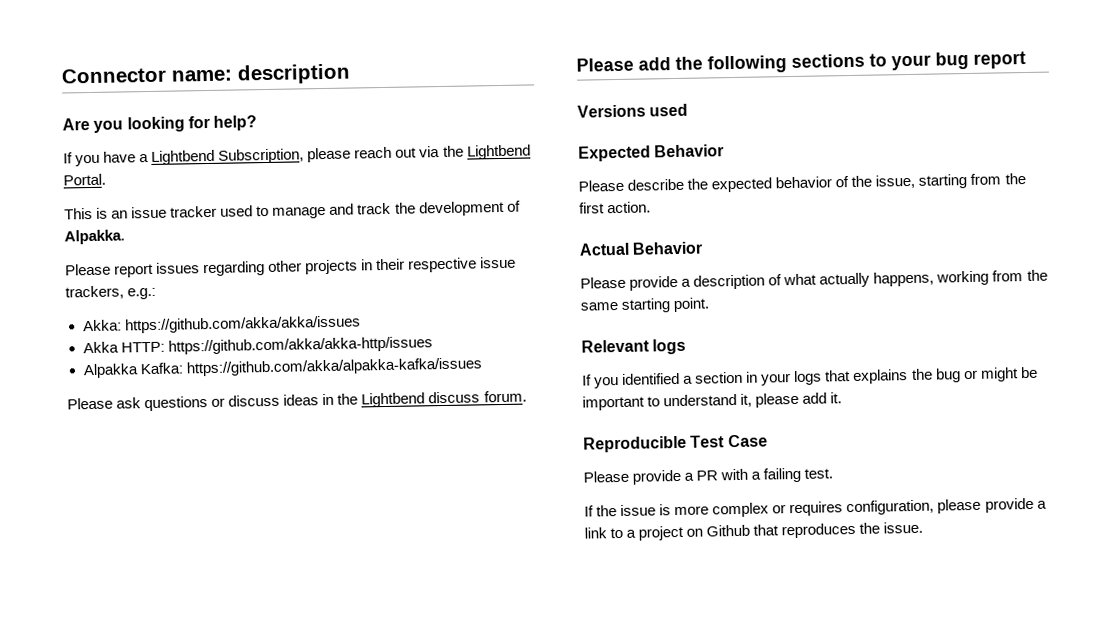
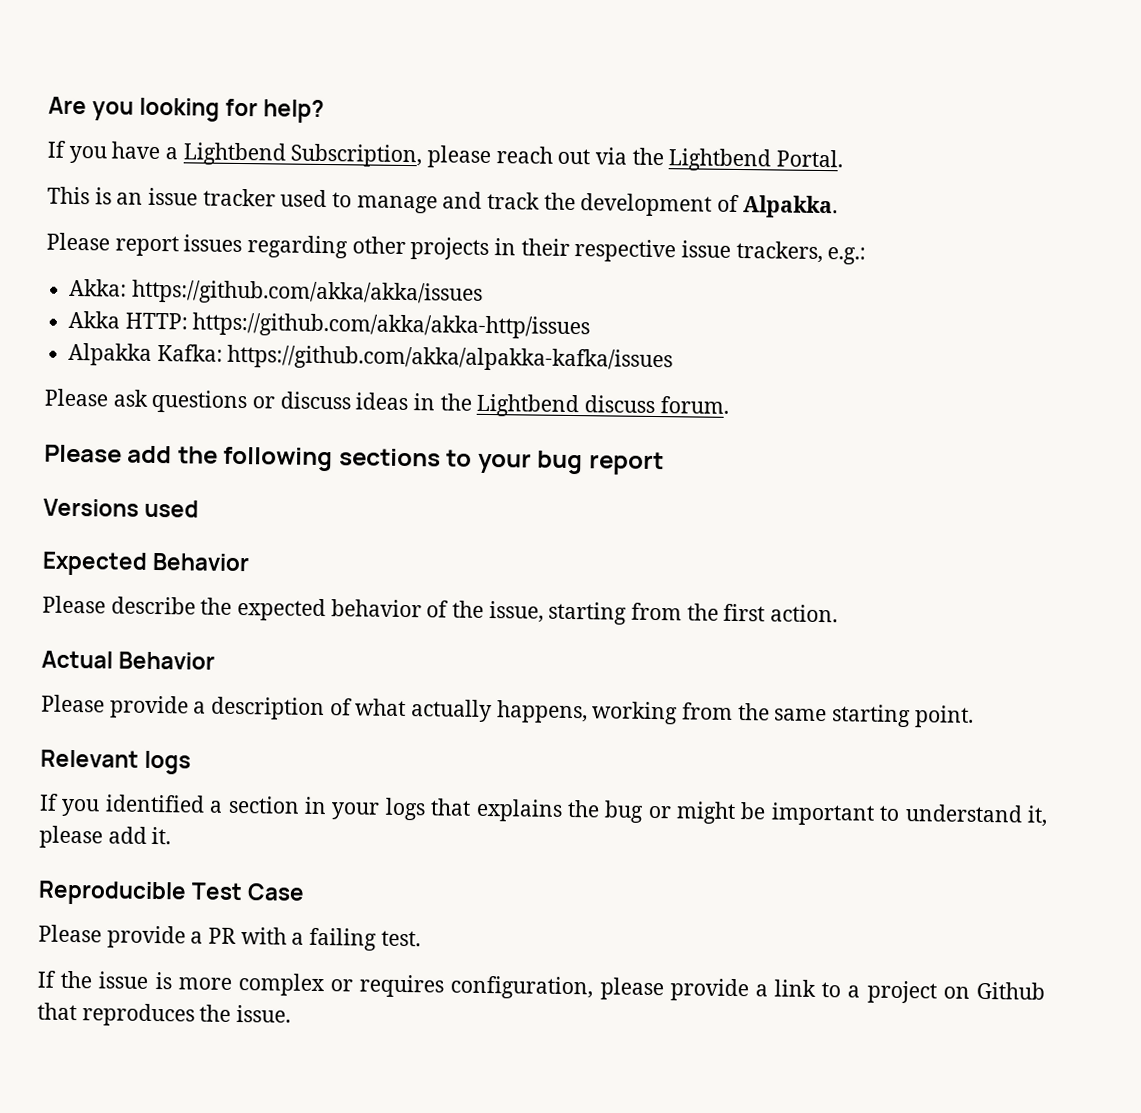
[61,63,351,85] Connector name: description // -> (48, 105) none

